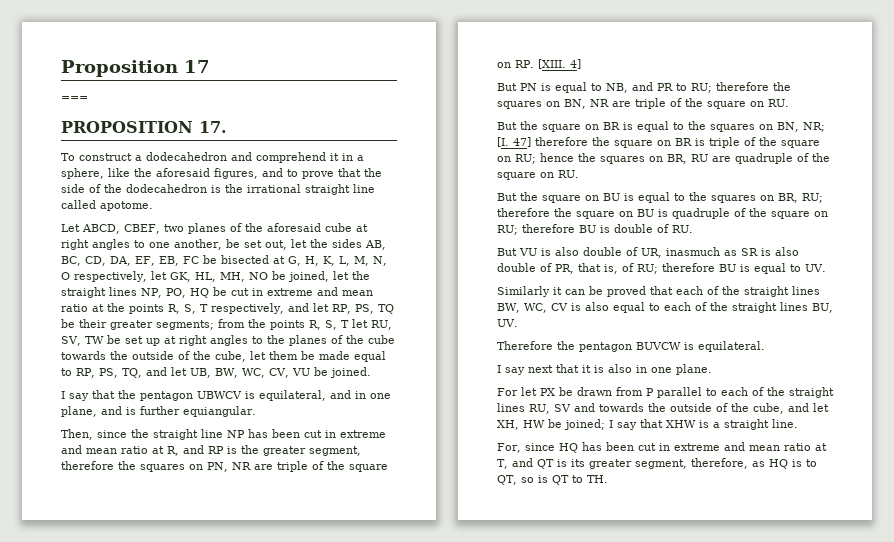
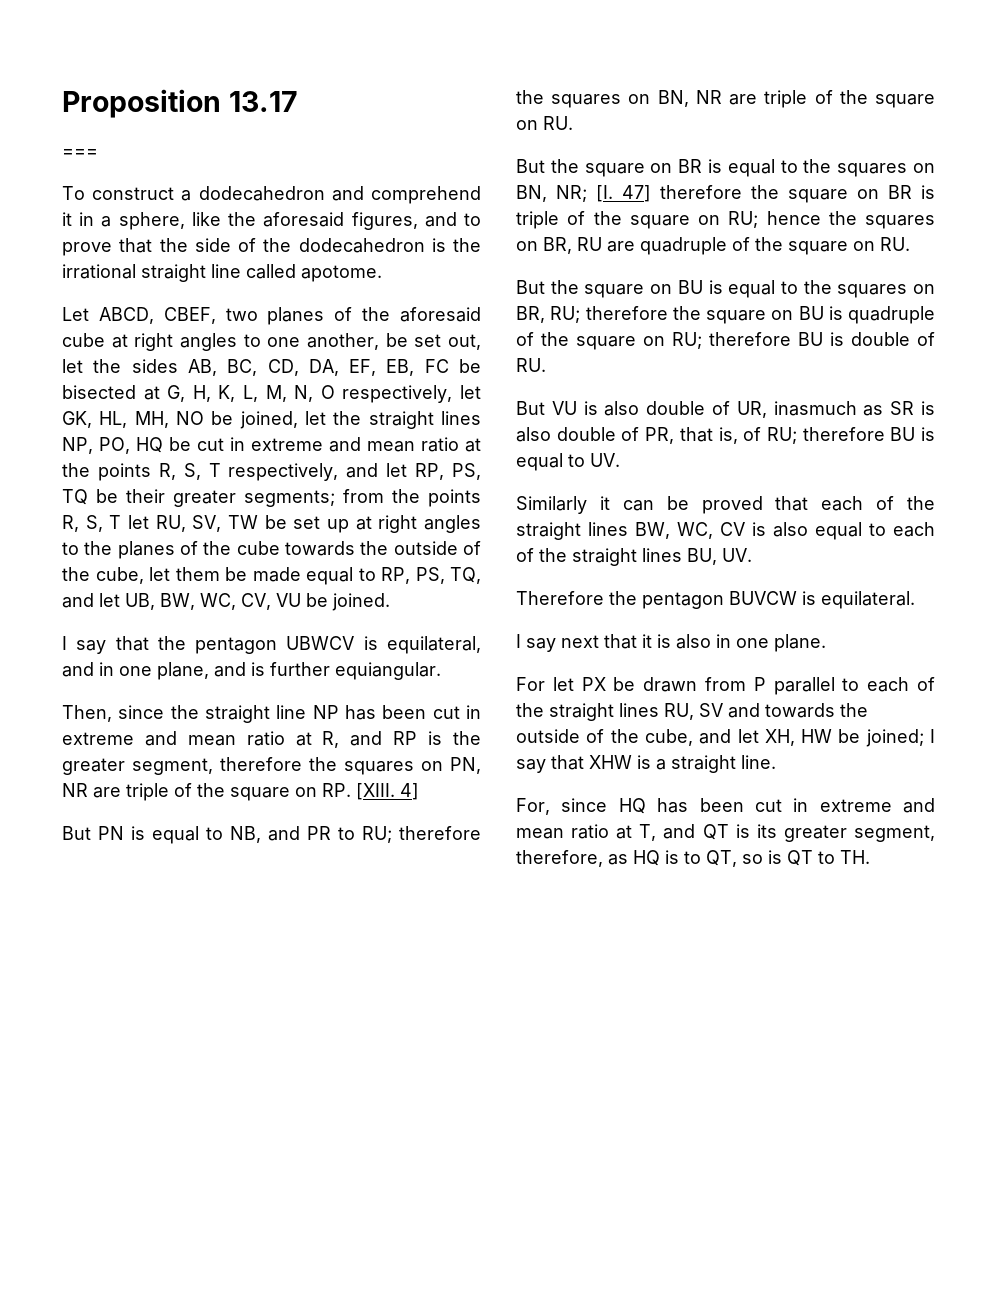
[184,60,210,73] 17 -> [228,91,298,112] 13.17
[61,121,227,133] // PROPOSITION 17. -> (98, 153) none

